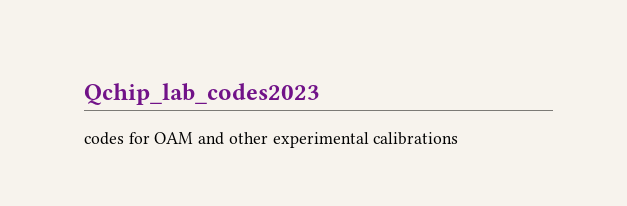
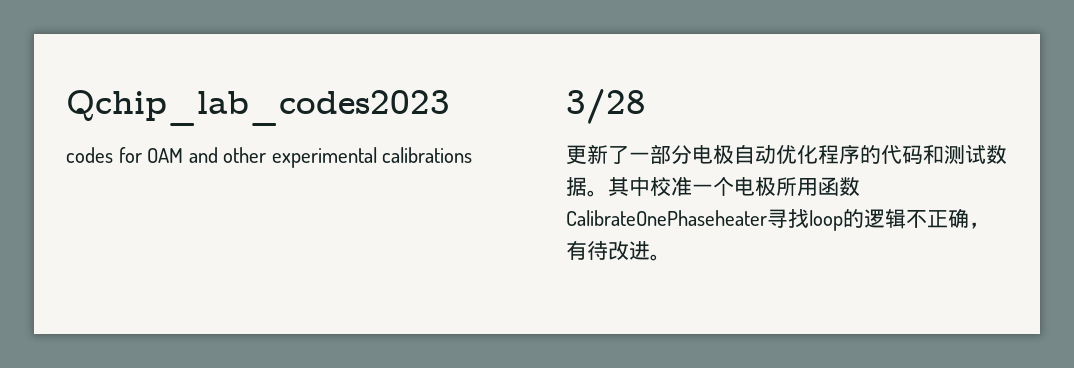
(459, 138) none -> [566,89,646,124] [566,144,1007,165] [566,176,860,197] [566,209,990,231] [566,240,671,261] // 3/28 // 更新了一部分电极自动优化程序的代码和测试数据。其中校准一个电极所用函数CalibrateOnePhaseheater寻找loop的逻辑不正确，有待改进。

